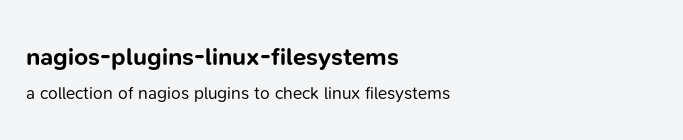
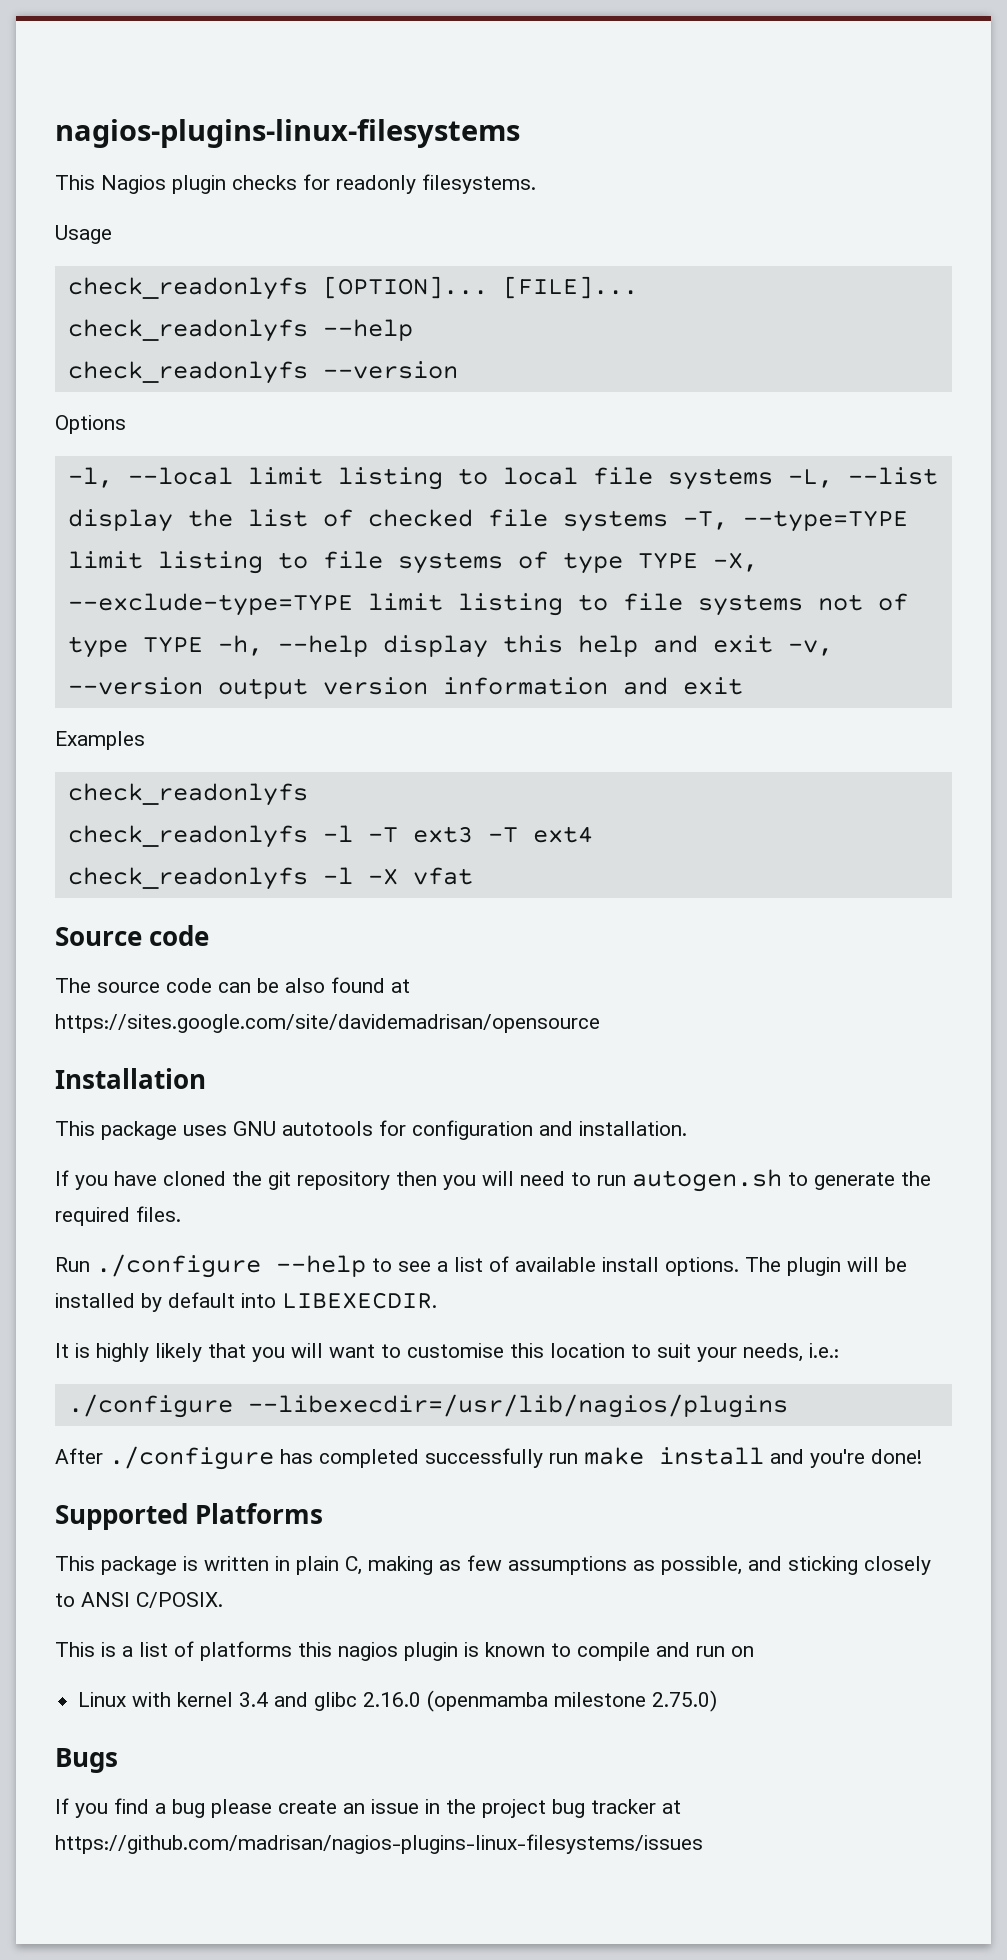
[26,86,450,103] a collection of nagios plugins to check linux filesystems -> [55,174,536,194] [55,225,112,244] [67,276,638,300] [67,319,413,342] [67,361,458,384] [55,415,126,434] [67,467,938,490] [67,509,908,532] [67,551,758,574] [67,593,908,616] [67,635,833,658] [67,677,743,699] [55,731,145,750] [67,783,308,806] [67,825,593,848] [67,867,473,890] [55,925,210,946] [55,977,410,993] [55,1014,600,1033] [55,1068,206,1089] [55,1120,687,1140] [55,1169,931,1192] [55,1206,181,1226] [55,1254,907,1278] [55,1292,437,1312] [55,1343,839,1362] [67,1394,788,1418] [55,1446,922,1470] [55,1503,324,1530] [55,1555,931,1575] [55,1592,223,1608] [55,1641,754,1661] [78,1690,718,1712] [55,1748,118,1773] [55,1798,681,1818] [55,1834,703,1854] This Nagios plugin checks for readonly filesystems. // Usage // check_readonlyfs [OPTION]... [FILE]... // check_readonlyfs --help // check_readonlyfs --version // Options // -l, --local limit listing to local file systems -L, --list display the list of checked file systems -T, --type=TYPE limit listing to file systems of type TYPE -X, --exclude-type=TYPE limit listing to file systems not of type TYPE -h, --help display this help and exit -v, --version output version information and exit // Examples // check_readonlyfs // check_readonlyfs -l -T ext3 -T ext4 // check_readonlyfs -l -X vfat // Source code // The source code can be also found at https://sites.google.com/site/davidemadrisan/opensource // Installation // This package uses GNU autotools for configuration and installation. // If you have cloned the git repository then you will need to run autogen.sh to generate the required files. // Run ./configure --help to see a list of available install options. The plugin will be installed by default into LIBEXECDIR. // It is highly likely that you will want to customise this location to suit your needs, i.e.: // ./configure --libexecdir=/usr/lib/nagios/plugins // After ./configure has completed successfully run make install and you're done! // Supported Platforms // This package is written in plain C, making as few assumptions as possible, and sticking closely to ANSI C/POSIX. // This is a list of platforms this nagios plugin is known to compile and run on // Linux with kernel 3.4 and glibc 2.16.0 (openmamba milestone 2.75.0) // Bugs // If you find a bug please create an issue in the project bug tracker at https://github.com/madrisan/nagios-plugins-linux-filesystems/issues

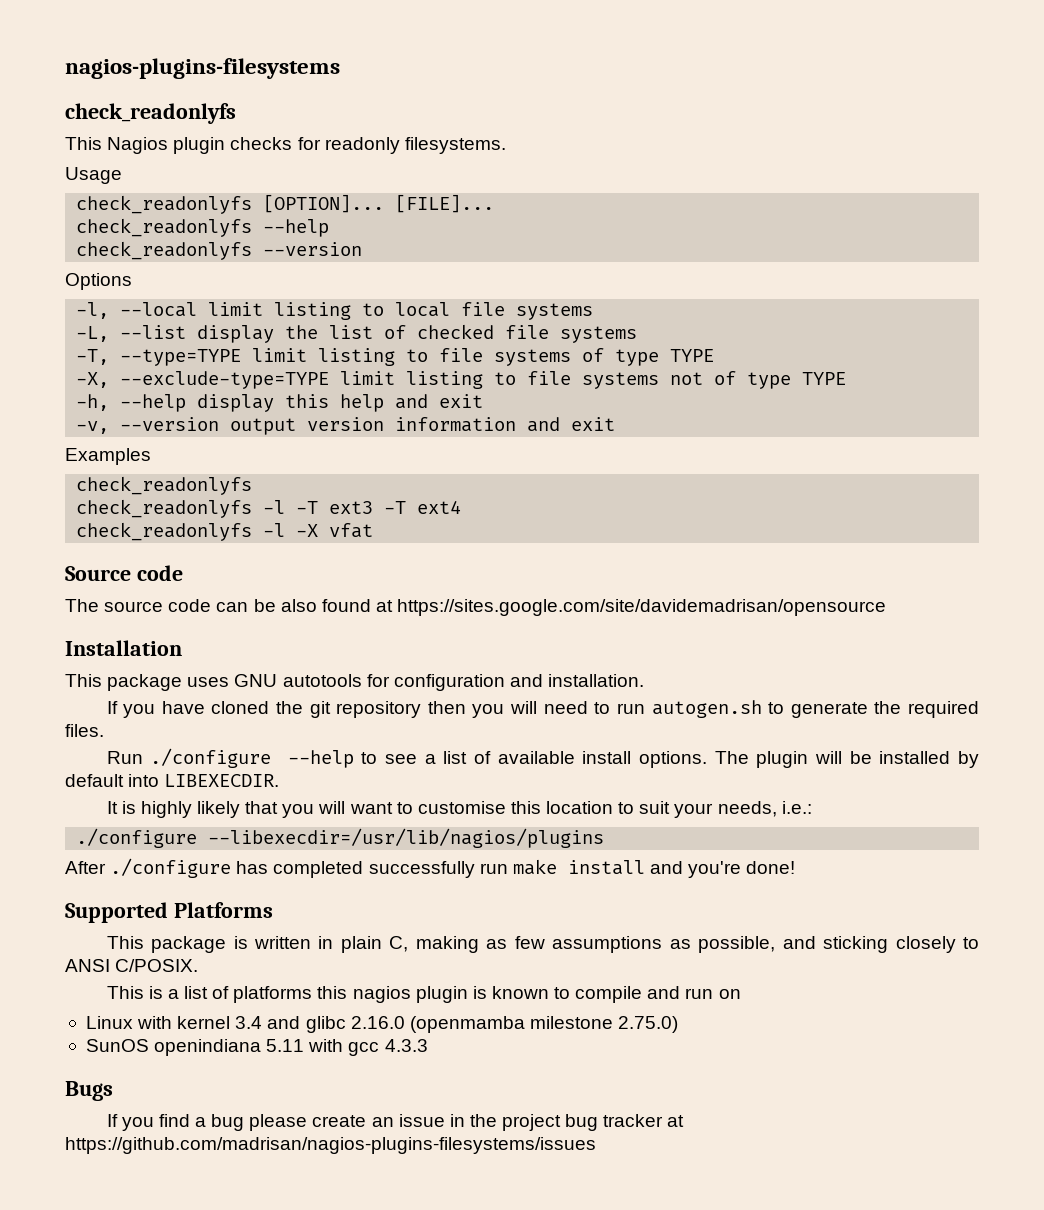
[55,119,520,148] nagios-plugins-linux-filesystems -> [65,58,340,79] [65,103,236,124] nagios-plugins-filesystems // check_readonlyfs
(773, 479) none -> (594, 311) //
(668, 521) none -> (638, 334) //
(698, 560) none -> (715, 355) //
(203, 644) none -> (847, 378) //
(773, 644) none -> (484, 401) //
(718, 1701) none -> [85,1039,428,1056] // SunOS openindiana 5.11 with gcc 4.3.3
[55,1834,703,1854] https://github.com/madrisan/nagios-plugins-linux-filesystems/issues -> [65,1137,596,1154] https://github.com/madrisan/nagios-plugins-filesystems/issues

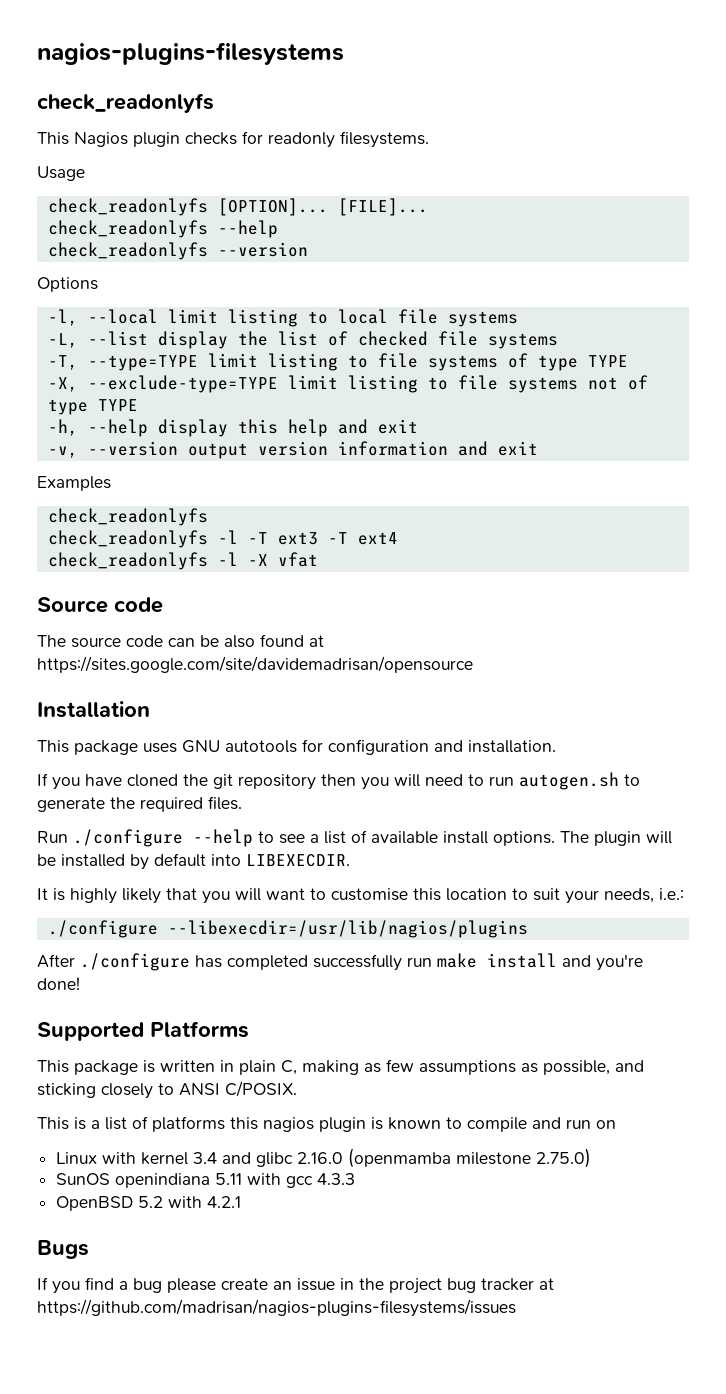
(428, 1045) none -> [56,1196,242,1211] // OpenBSD 5.2 with 4.2.1

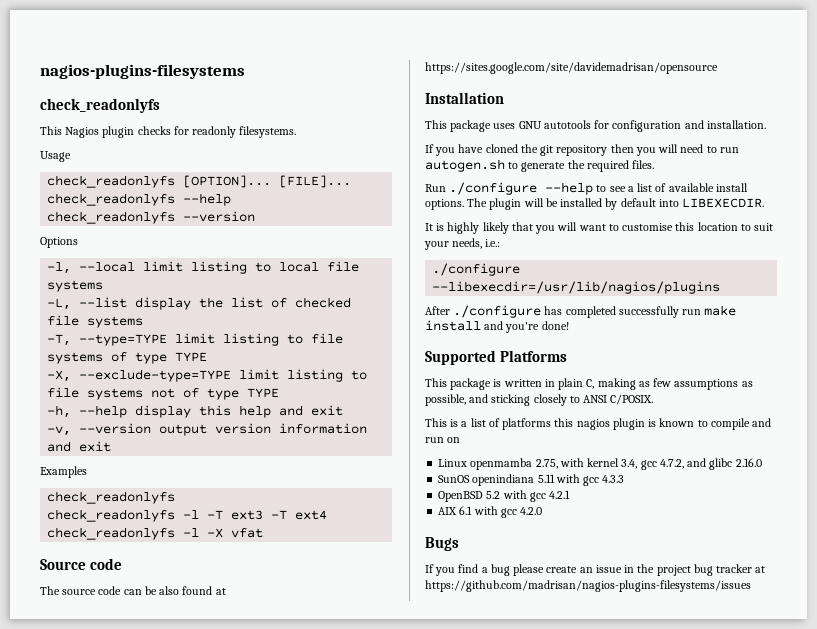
[102,1152,218,1165] with kernel 3.4 -> [470,458,684,470] openmamba 2.75, with kernel 3.4, gcc 4.7.2,
[348,1148,592,1168] (openmamba milestone 2.75.0) -> (762, 462) none
(203, 1202) none -> [529,492,546,502] gcc
(242, 1202) none -> [438,506,543,518] // AIX 6.1 with gcc 4.2.0

